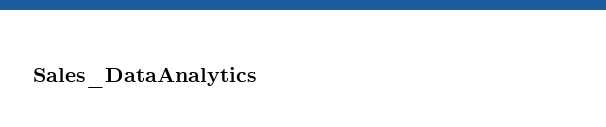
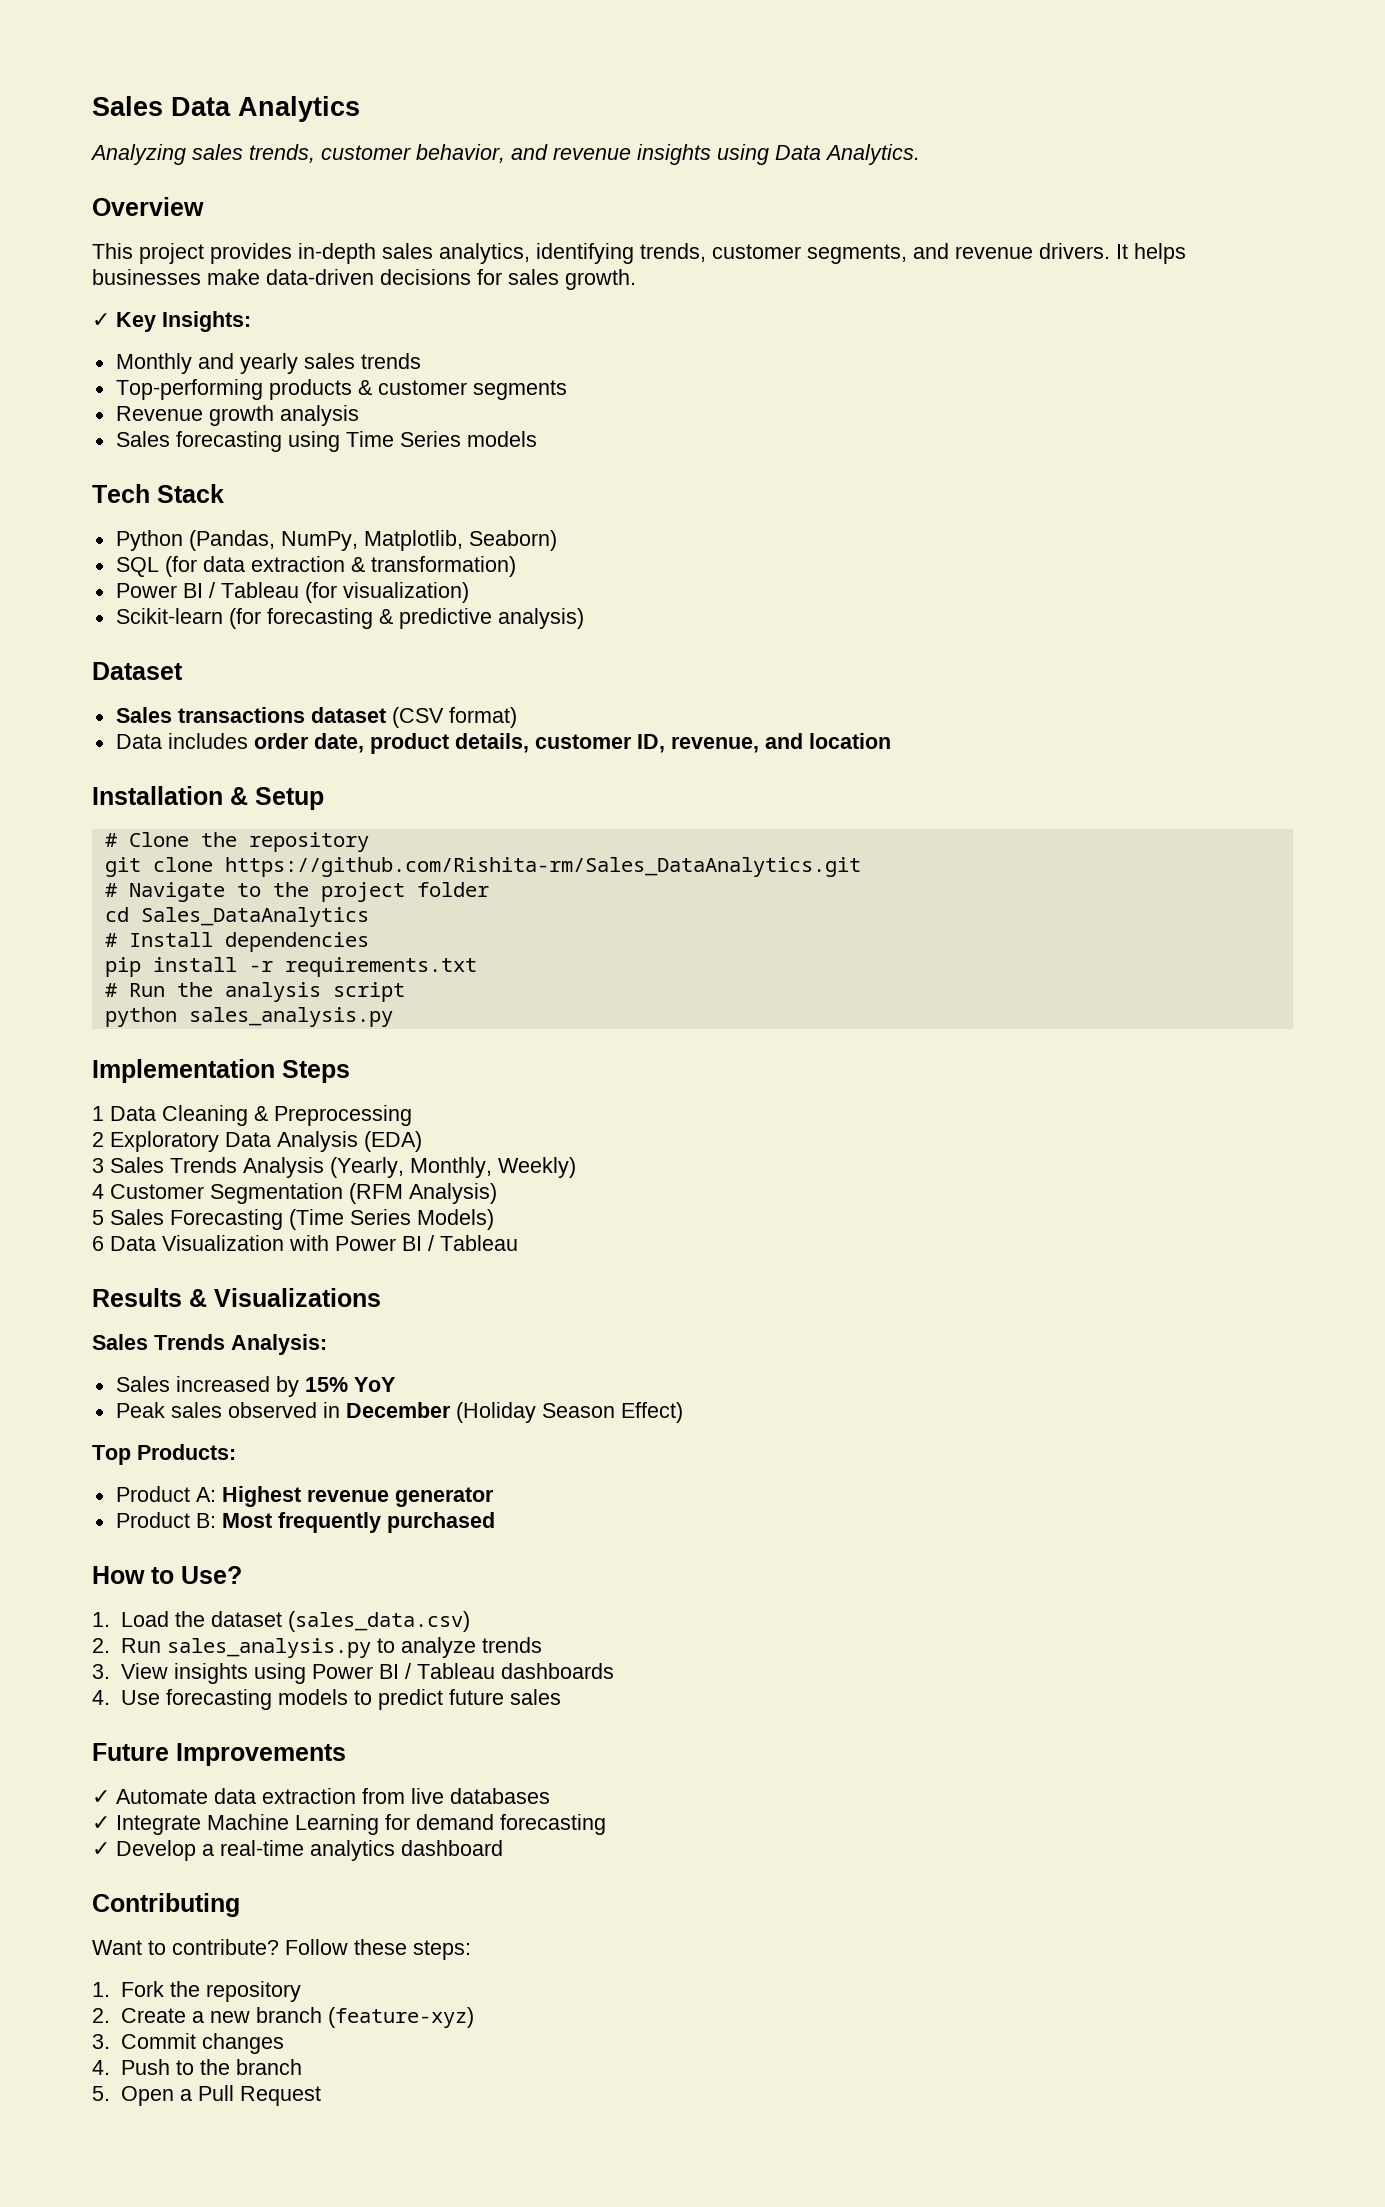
[33,67,257,88] Sales_DataAnalytics -> [92,96,360,122] [90,144,920,165] [92,197,204,216] [92,243,1186,264] [92,269,636,290] [92,311,251,332] [115,353,421,374] [115,379,567,400] [115,405,359,426] [115,431,537,452] [92,484,224,503] [115,530,557,551] [115,556,516,577] [115,582,469,603] [115,608,584,629] [92,662,183,680] [115,707,517,728] [115,733,891,754] [92,786,324,810] [104,832,369,852] [104,857,861,877] [104,882,489,902] [104,907,369,927] [104,932,369,952] [104,957,477,977] [104,982,405,1002] [104,1007,393,1027] [92,1059,350,1083] [92,1105,412,1126] [92,1131,422,1152] [92,1157,576,1178] [92,1183,497,1204] [92,1209,494,1230] [92,1235,518,1251] [92,1288,381,1307] [92,1334,327,1355] [115,1376,395,1397] [115,1402,683,1423] [92,1444,236,1465] [115,1486,494,1507] [115,1512,495,1533] [92,1566,242,1584] [92,1611,470,1632] [92,1637,542,1658] [92,1663,614,1684] [92,1689,561,1710] [92,1743,346,1766] [92,1788,550,1804] [92,1814,606,1835] [92,1840,503,1861] [92,1893,240,1917] [92,1939,471,1960] [92,1981,301,2002] [92,2007,474,2028] [92,2033,284,2054] [92,2059,302,2075] [92,2085,321,2106] Sales Data Analytics // Analyzing sales trends, customer behavior, and revenue insights using Data Analytics. // Overview // This project provides in-depth sales analytics, identifying trends, customer segments, and revenue drivers. It helps businesses make data-driven decisions for sales growth. // ✓ Key Insights: // Monthly and yearly sales trends // Top-performing products & customer segments // Revenue growth analysis // Sales forecasting using Time Series models // Tech Stack // Python (Pandas, NumPy, Matplotlib, Seaborn) // SQL (for data extraction & transformation) // Power BI / Tableau (for visualization) // Scikit-learn (for forecasting & predictive analysis) // Dataset // Sales transactions dataset (CSV format) // Data includes order date, product details, customer ID, revenue, and location // Installation & Setup // # Clone the repository // git clone https://github.com/Rishita-rm/Sales_DataAnalytics.git // # Navigate to the project folder // cd Sales_DataAnalytics // # Install dependencies // pip install -r requirements.txt // # Run the analysis script // python sales_analysis.py // Implementation Steps // 1 Data Cleaning & Preprocessing // 2 Exploratory Data Analysis (EDA) // 3 Sales Trends Analysis (Yearly, Monthly, Weekly) // 4 Customer Segmentation (RFM Analysis) // 5 Sales Forecasting (Time Series Models) // 6 Data Visualization with Power BI / Tableau // Results & Visualizations // Sales Trends Analysis: // Sales increased by 15% YoY // Peak sales observed in December (Holiday Season Effect) // Top Products: // Product A: Highest revenue generator // Product B: Most frequently purchased // How to Use? // 1. Load the dataset (sales_data.csv) // 2. Run sales_analysis.py to analyze trends // 3. View insights using Power BI / Tableau dashboards // 4. Use forecasting models to predict future sales // Future Improvements // ✓ Automate data extraction from live databases // ✓ Integrate Machine Learning for demand forecasting // ✓ Develop a real-time analytics dashboard // Contributing // Want to contribute? Follow these steps: // 1. Fork the repository // 2. Create a new branch (feature-xyz) // 3. Commit changes // 4. Push to the branch // 5. Open a Pull Request

